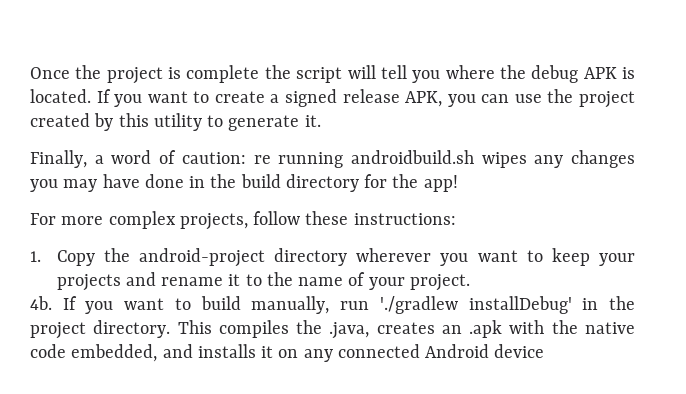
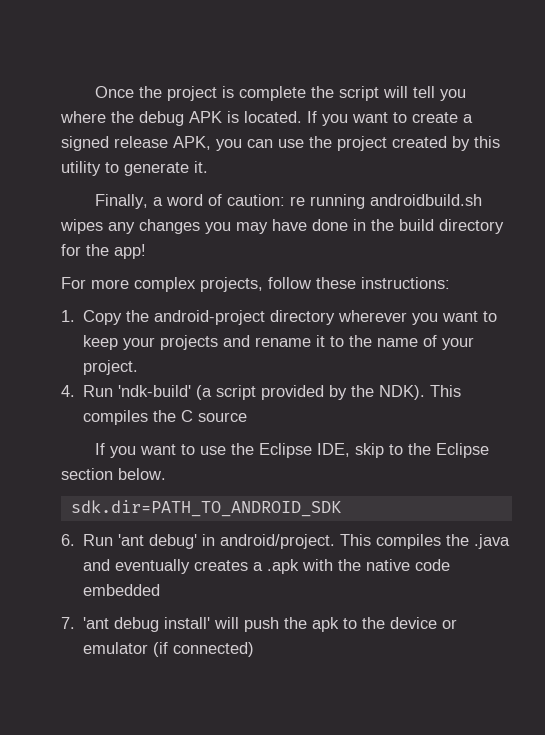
[30,296,636,314] [30,320,462,339] 4b. If you want to build manually, run './gradlew installDebug' in the project directory. This compiles the .java, creates an -> [61,385,462,400] [83,410,248,425] [95,443,490,458] [61,468,166,480] [70,500,341,517] [61,534,511,549] [83,559,264,574] 4. Run 'ndk-build' (a script provided by the NDK). This compiles the C source // If you want to use the Eclipse IDE, skip to the Eclipse section below. // sdk.dir=PATH_TO_ANDROID_SDK // 6. Run 'ant debug' in android/project. This compiles the .java and eventually creates a
[71,344,545,362] embedded, and installs it on any connected Android device -> [83,584,161,596] [61,617,458,632] [83,642,255,657] embedded // 7. 'ant debug install' will push the apk to the device or emulator (if connected)

